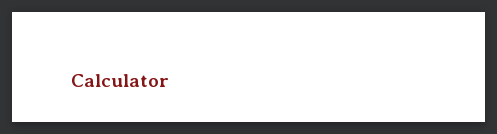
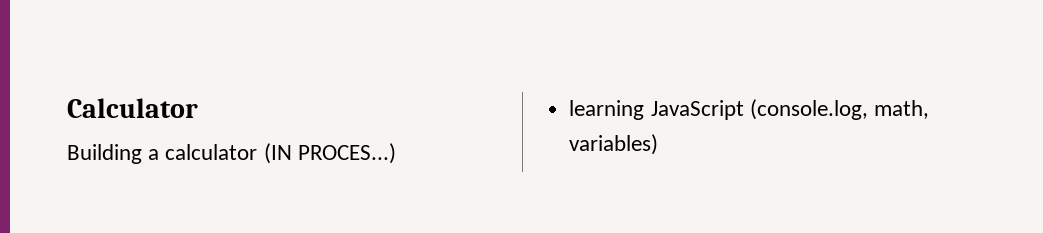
(169, 80) none -> [67,143,396,164] [569,99,929,120] [569,134,659,155] // Building a calculator (IN PROCES...) // learning JavaScript (console.log, math, variables)

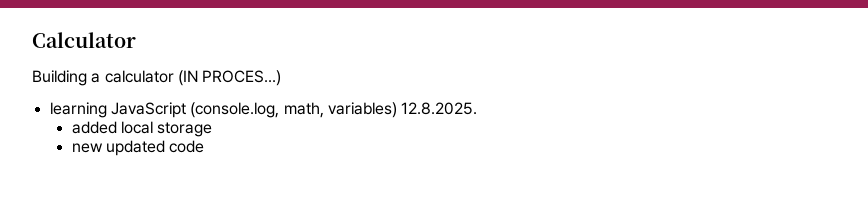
(659, 144) none -> [401,102,478,115] [71,121,213,137] [71,140,205,156] 12.8.2025. // added local storage // new updated code

